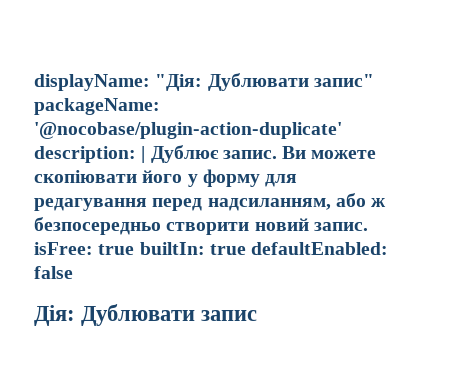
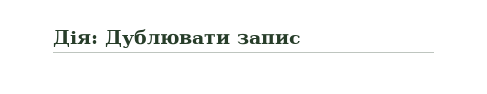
[34,73,374,91] [34,98,160,115] [34,122,342,139] [34,145,377,163] [34,169,298,187] [34,193,387,211] [34,217,368,235] [34,242,389,255] [34,266,73,279] displayName: "Дія: Дублювати запис" packageName: '@nocobase/plugin-action-duplicate' description: | Дублює запис. Ви можете скопіювати його у форму для редагування перед надсиланням, або ж безпосередньо створити новий запис. isFree: true builtIn: true defaultEnabled: false // -> (53, 38) none

